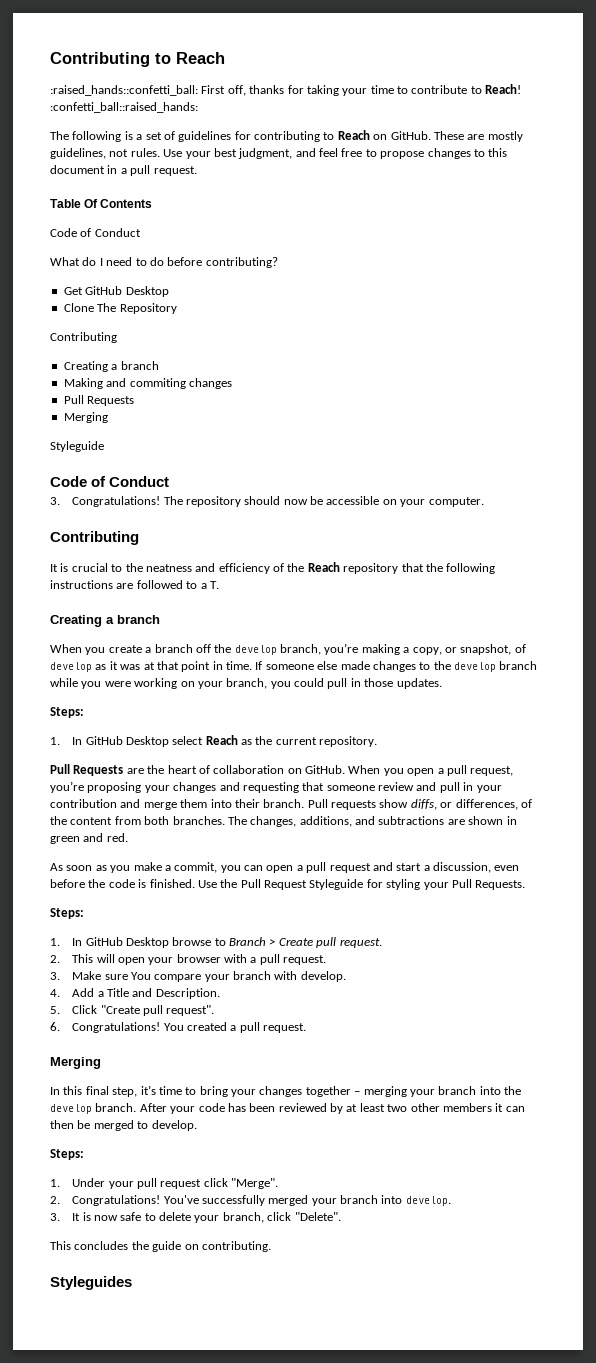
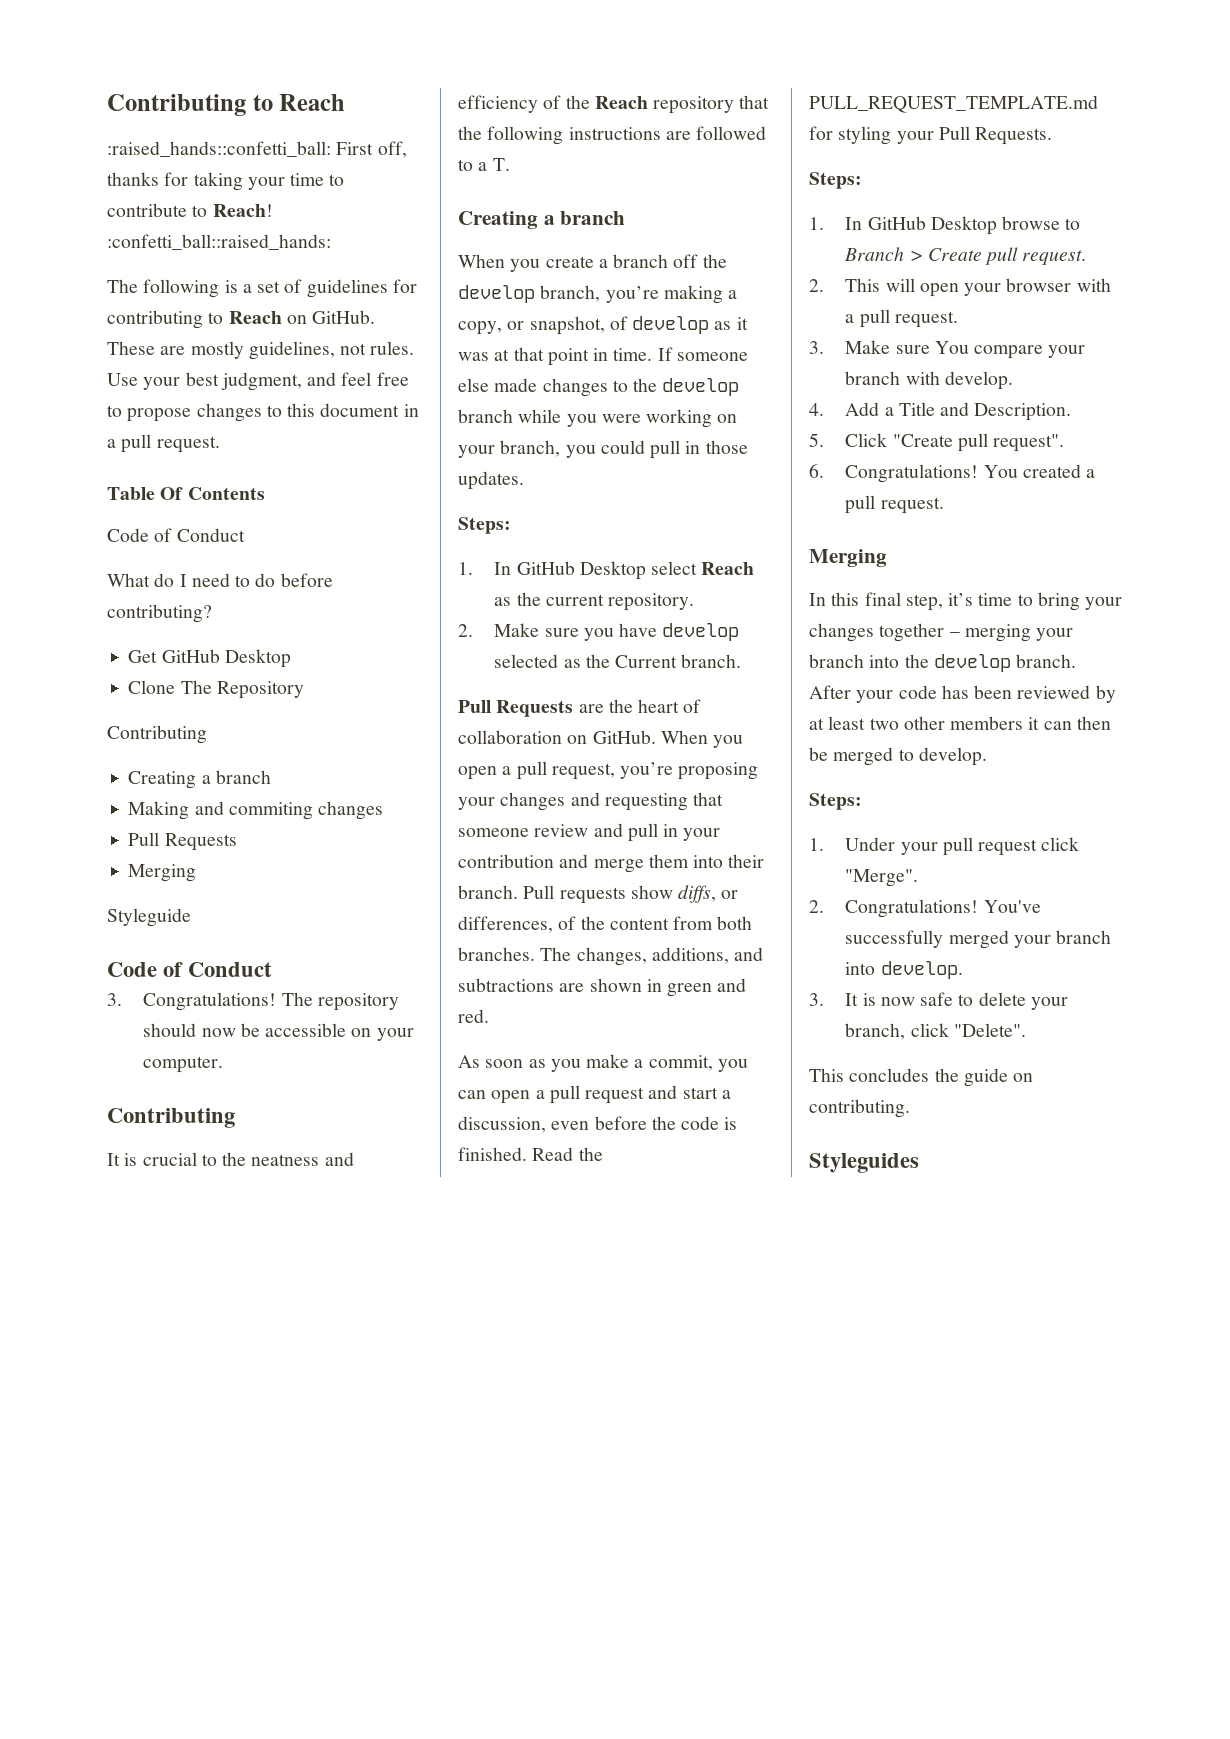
(378, 741) none -> [458,623,740,641] [494,654,742,668] // 2. Make sure you have develop selected as the Current branch.
[197,879,364,890] Use the Pull Request Styleguide -> [532,1147,603,1161] [809,95,1098,113] Read the PULL_REQUEST_TEMPLATE.md

